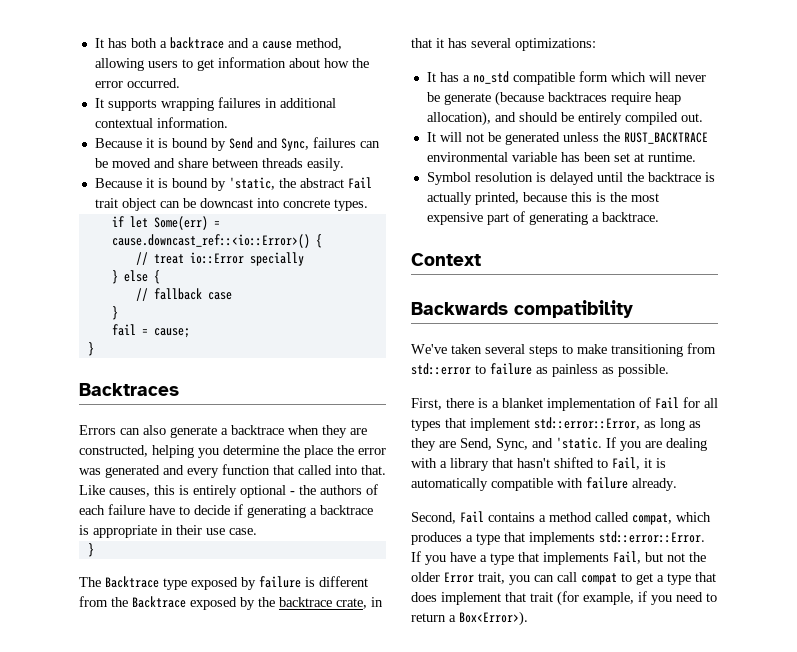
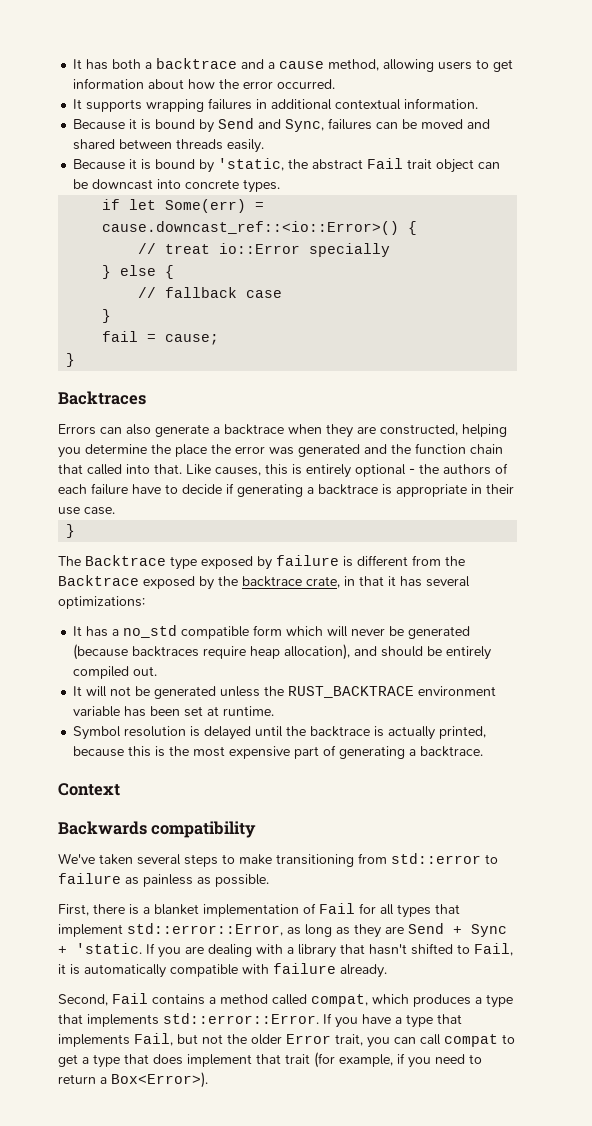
[177,158,208,168] share -> [73,139,116,150] shared
[187,464,270,478] every function -> [391,443,503,454] the function chain
[443,93,491,105] generate -> [408,626,471,639] generated
[426,152,508,162] environmental -> [418,686,497,696] environment
[460,438,553,451] Send, Sync, and -> [408,923,507,937] [58,946,67,954] Send + Sync +

